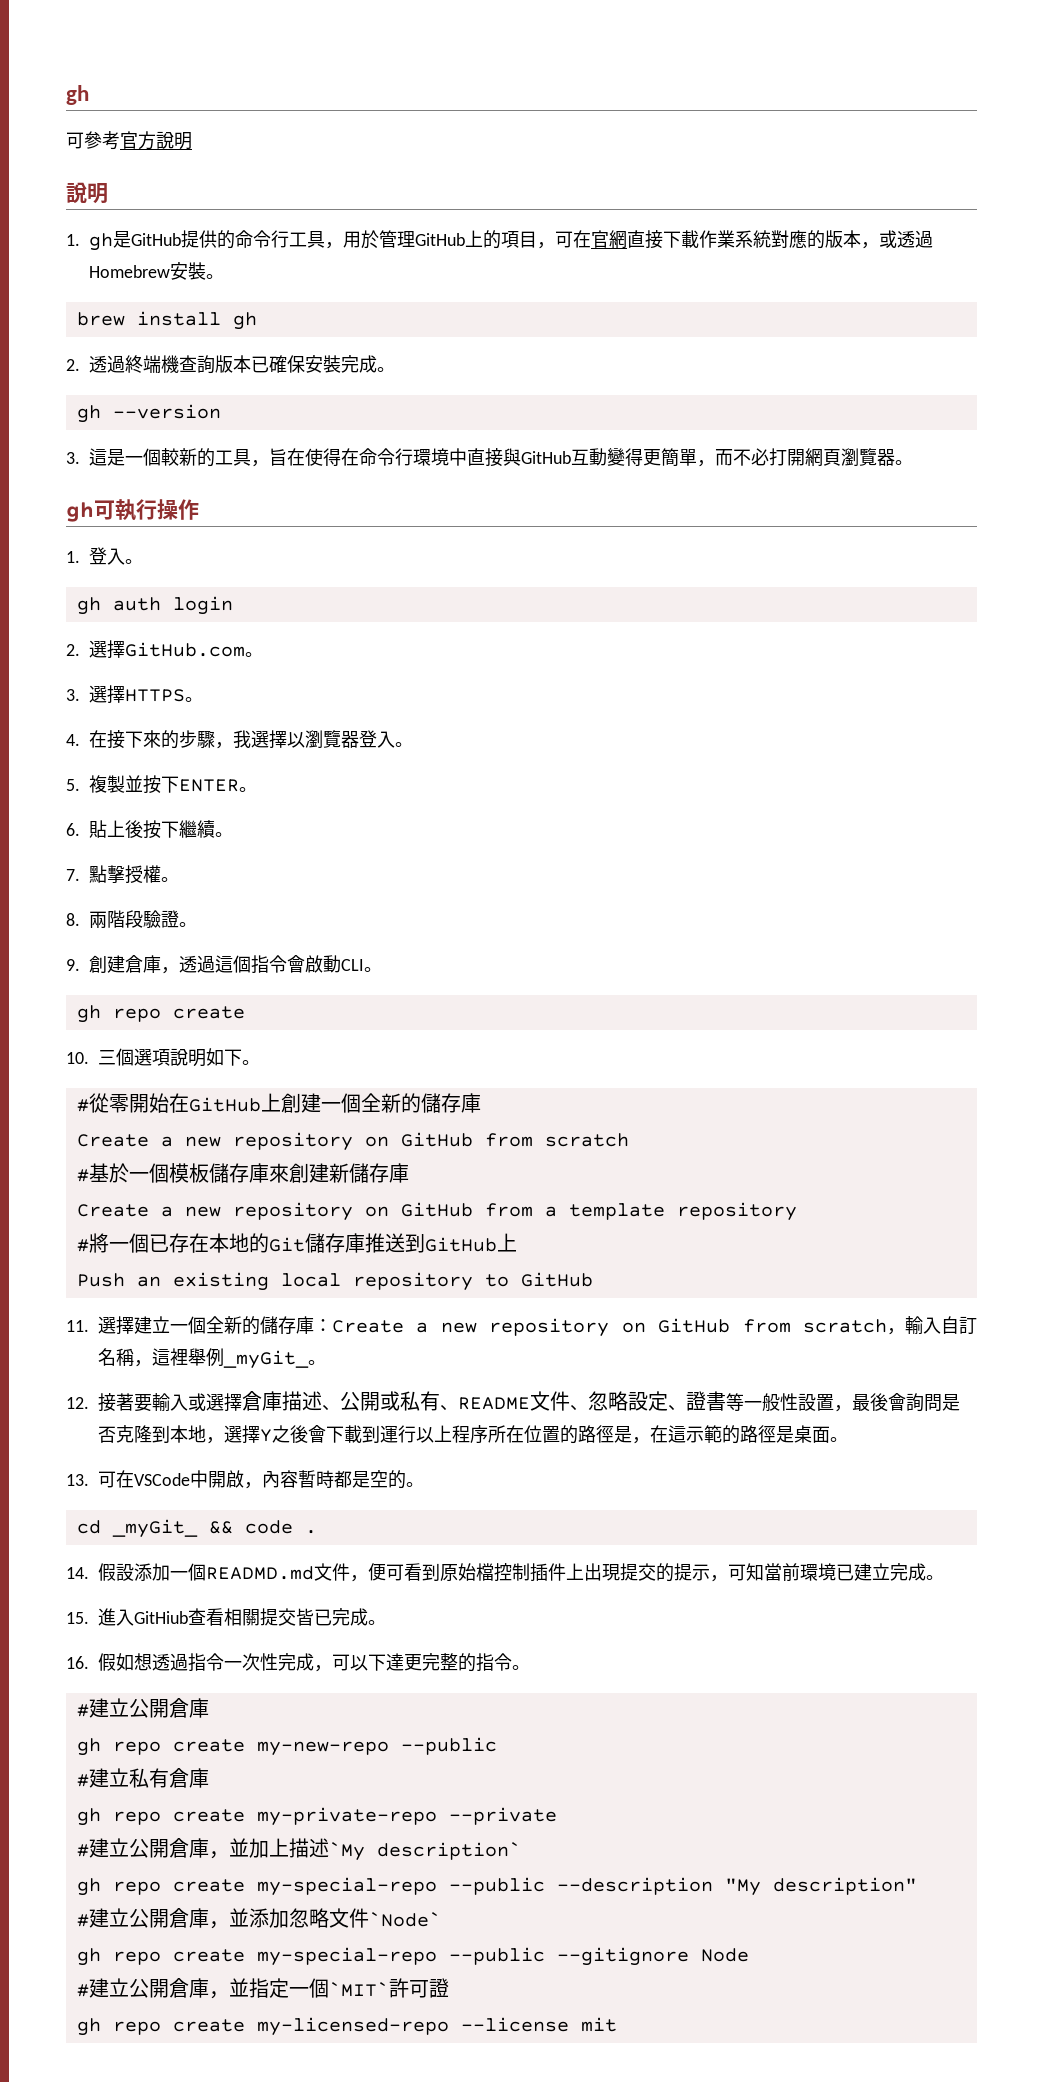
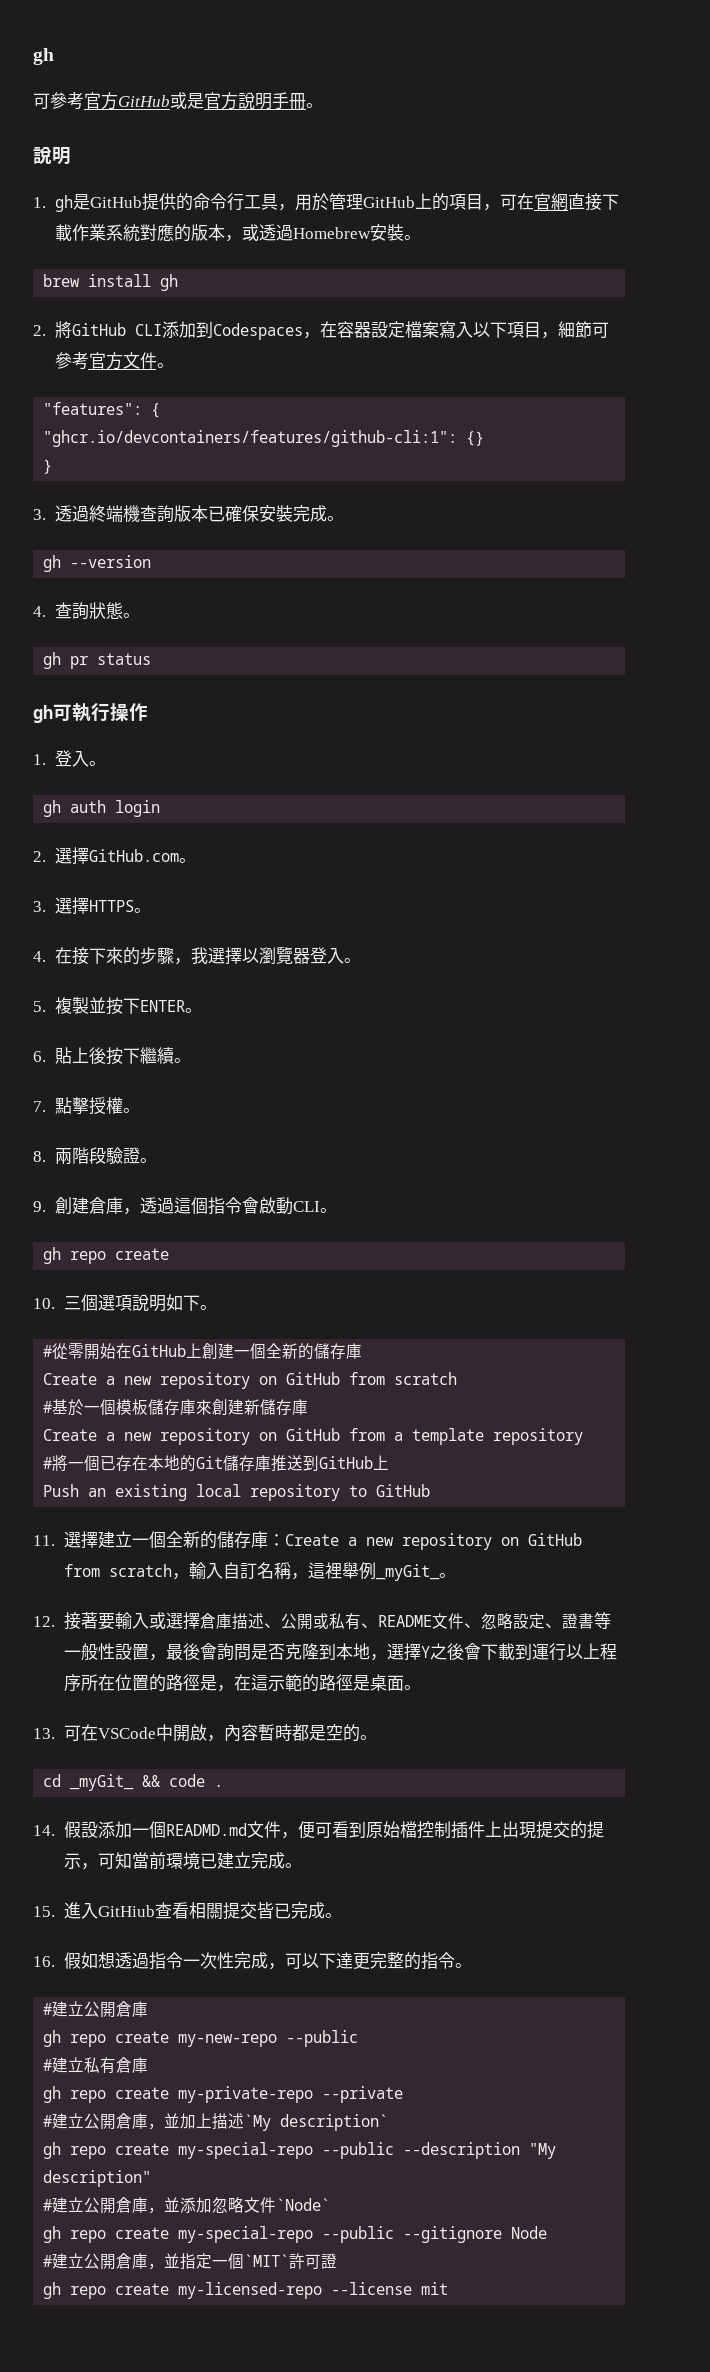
[156,131,192,150] 說明 -> [118,92,323,110] GitHub或是官方說明手冊。
(80, 365) none -> [54,321,609,340] [54,352,174,370] [43,402,161,418] [43,430,485,447] [43,459,53,474] [33,509,46,520] 將GitHub CLI添加到Codespaces，在容器設定檔案寫入以下項目，細節可參考官方文件。 // "features": { // "ghcr.io/devcontainers/features/github-cli:1": {} // } // 3.
[66,447,914,467] 3.這是一個較新的工具，旨在使得在命令行環境中直接與GitHub互動變得更簡單，而不必打開網頁瀏覽器。 -> [33,602,140,620] [43,652,152,669] 4.查詢狀態。 // gh pr status

